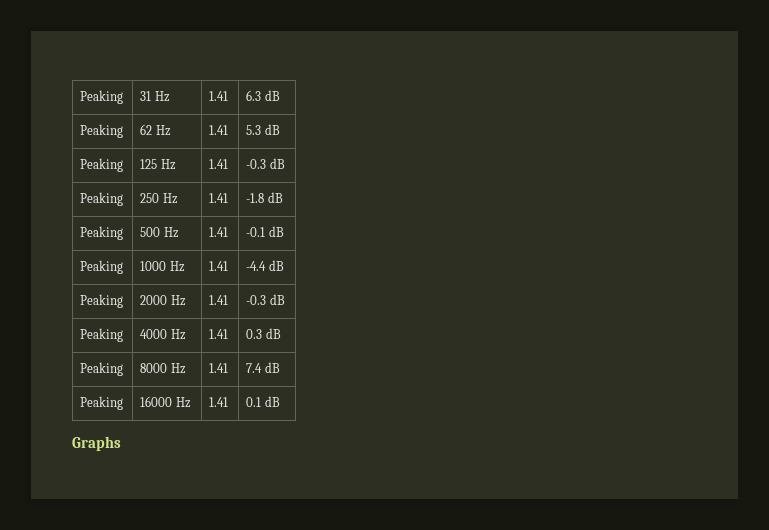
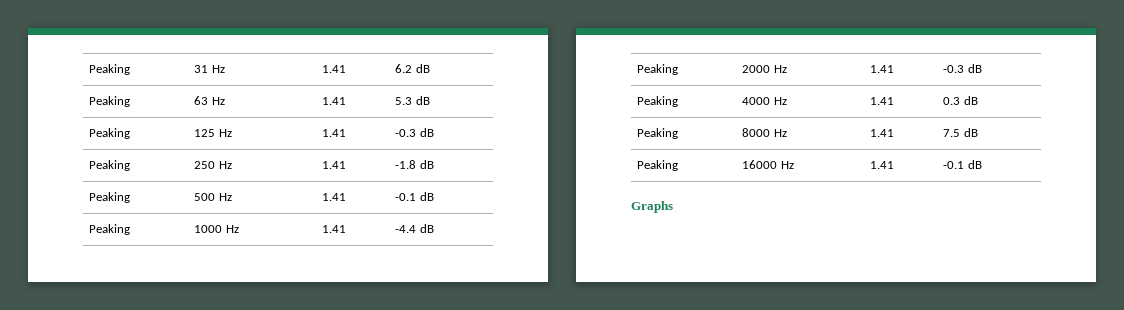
[246,90,280,101] [80,124,124,138] [140,124,153,135] 6.3 dB // Peaking | 62 -> [395,64,430,73] [89,96,131,107] [194,96,209,105] 6.2 dB // Peaking | 63
[246,363,263,373] 7.4 -> [943,129,961,137] 7.5
[246,397,262,407] 0.1 -> [943,161,965,169] -0.1

